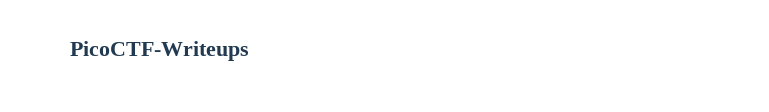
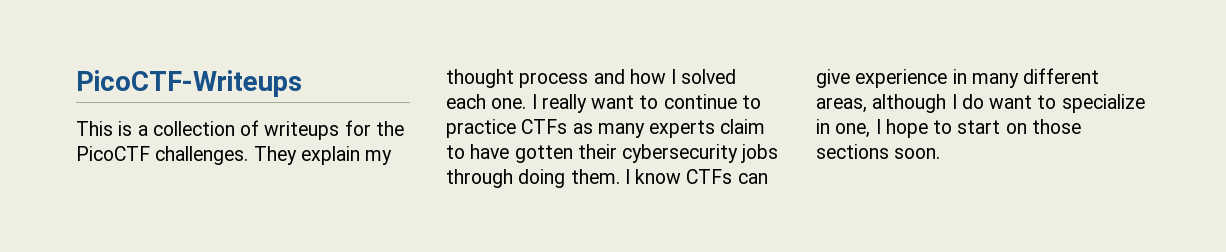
(249, 51) none -> [76,120,404,140] [76,146,393,165] [446,69,737,88] [446,94,761,113] [446,119,766,138] [446,144,779,163] [446,169,768,188] [816,68,1100,88] [816,94,1145,113] [816,119,1081,138] [816,144,941,159] // This is a collection of writeups for the PicoCTF challenges. They explain my thought process and how I solved each one. I really want to continue to practice CTFs as many experts claim to have gotten their cybersecurity jobs through doing them. I know CTFs can give experience in many different areas, although I do want to specialize in one, I hope to start on those sections soon.

